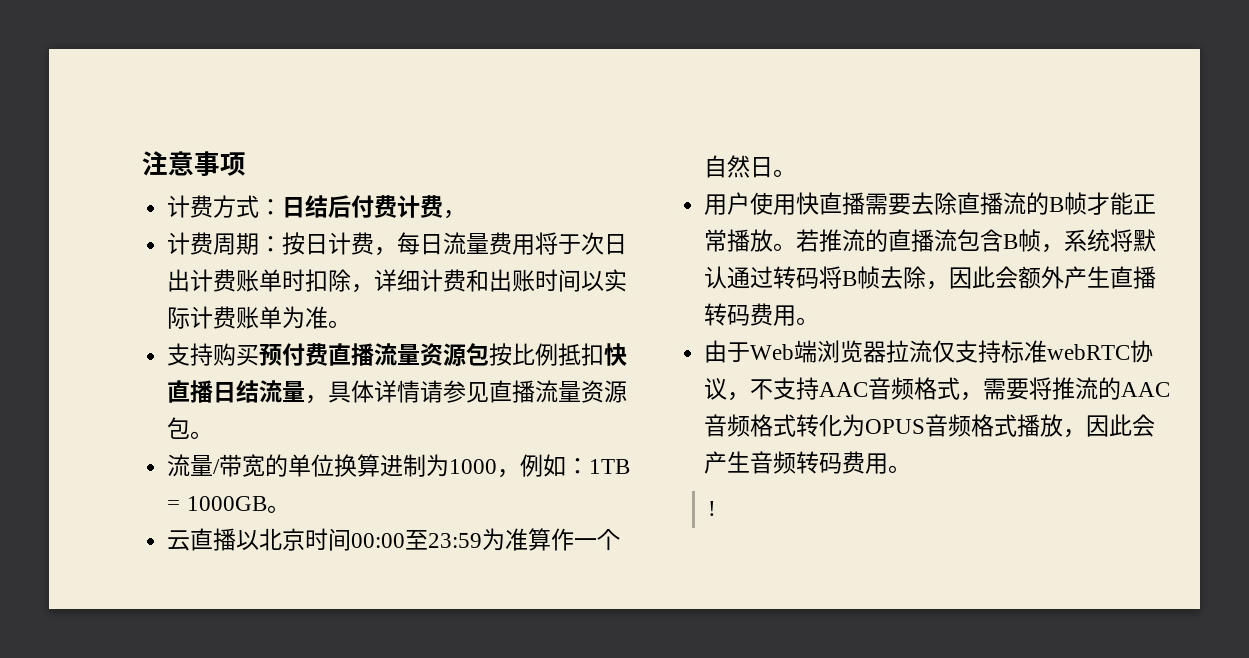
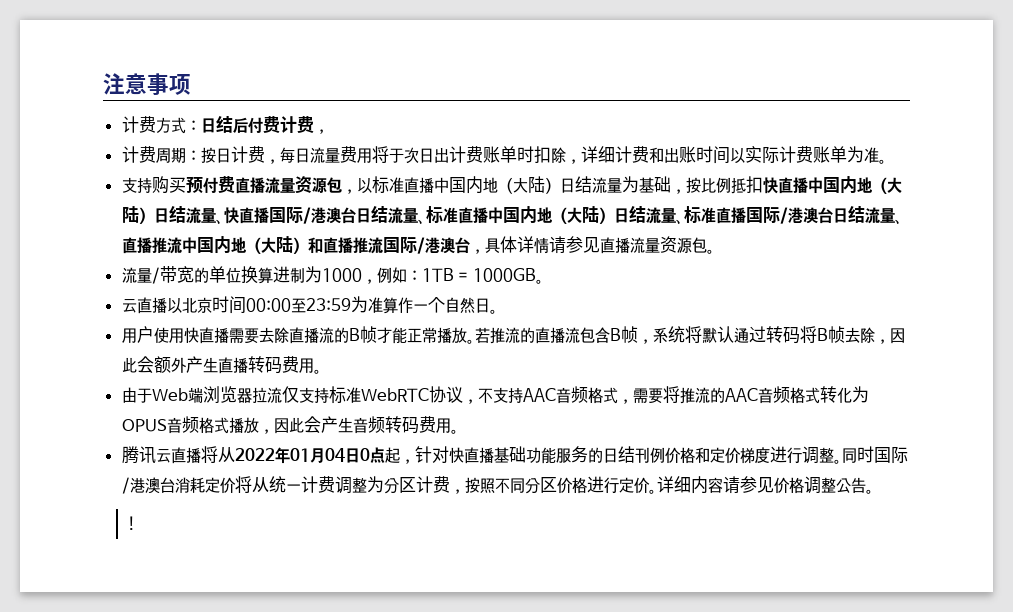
[489,343,628,366] [167,380,306,403] 按比例抵扣快直播日结流量 -> [341,176,902,194] [121,205,903,224] [121,236,470,254] ，以标准直播中国内地（大陆）日结流量为基础，按比例抵扣快直播中国内地（大陆）日结流量、快直播国际/港澳台日结流量、标准直播中国内地（大陆）日结流量、标准直播国际/港澳台日结流量、直播推流中国内地（大陆）和直播推流国际/港澳台
[1047,344,1131,360] webRTC -> [360,388,429,402] WebRTC
(912, 469) none -> [121,446,908,464] [121,476,874,494] // 腾讯云直播将从2022年01月04日0点起，针对快直播基础功能服务的日结刊例价格和定价梯度进行调整。同时国际/港澳台消耗定价将从统一计费调整为分区计费，按照不同分区价格进行定价。详细内容请参见价格调整公告。

